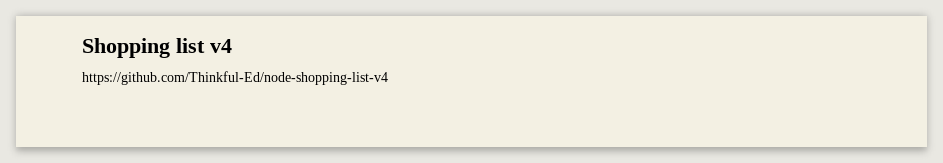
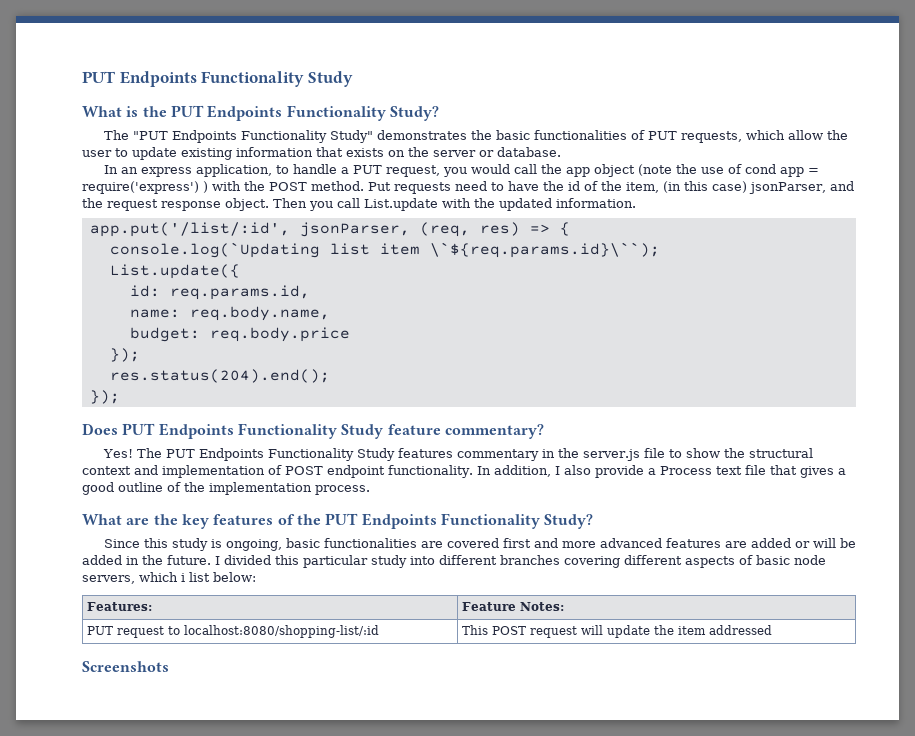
[82,38,232,58] [82,71,388,85] Shopping list v4 // https://github.com/Thinkful-Ed/node-shopping-list-v4 -> [82,71,353,87] [82,105,439,121] [103,130,848,143] [82,147,561,160] [103,164,819,177] [82,181,854,194] [82,198,636,211] [89,222,570,237] [109,242,660,258] [109,264,240,279] [129,285,310,300] [129,306,330,321] [129,327,350,342] [109,348,140,362] [109,369,330,383] [89,390,120,404] [82,423,544,439] [102,448,813,461] [82,465,846,478] [82,482,370,495] [82,513,594,529] [103,538,856,551] [82,555,826,568] [82,572,256,584] [87,602,153,611] [462,602,565,611] [87,625,380,638] [462,625,773,638] [82,661,169,672] PUT Endpoints Functionality Study // What is the PUT Endpoints Functionality Study? // The "PUT Endpoints Functionality Study" demonstrates the basic functionalities of PUT requests, which allow the user to update existing information that exists on the server or database. // In an express application, to handle a PUT request, you would call the app object (note the use of cond app = require('express') ) with the POST method. Put requests need to have the id of the item, (in this case) jsonParser, and the request response object. Then you call List.update with the updated information. // app.put('/list/:id', jsonParser, (req, res) => { // console.log(`Updating list item \`${req.params.id}\``); // List.update({ // id: req.params.id, // name: req.body.name, // budget: req.body.price // }); // res.status(204).end(); // }); // Does PUT Endpoints Functionality Study feature commentary? // Yes! The PUT Endpoints Functionality Study features commentary in the server.js file to show the structural context and implementation of POST endpoint functionality. In addition, I also provide a Process text file that gives a good outline of the implementation process. // What are the key features of the PUT Endpoints Functionality Study? // Since this study is ongoing, basic functionalities are covered first and more advanced features are added or will be added in the future. I divided this particular study into different branches covering different aspects of basic node servers, which i list below: // Features: | Feature Notes: // PUT request to localhost:8080/shopping-list/:id | This POST request will update the item addressed // Screenshots

